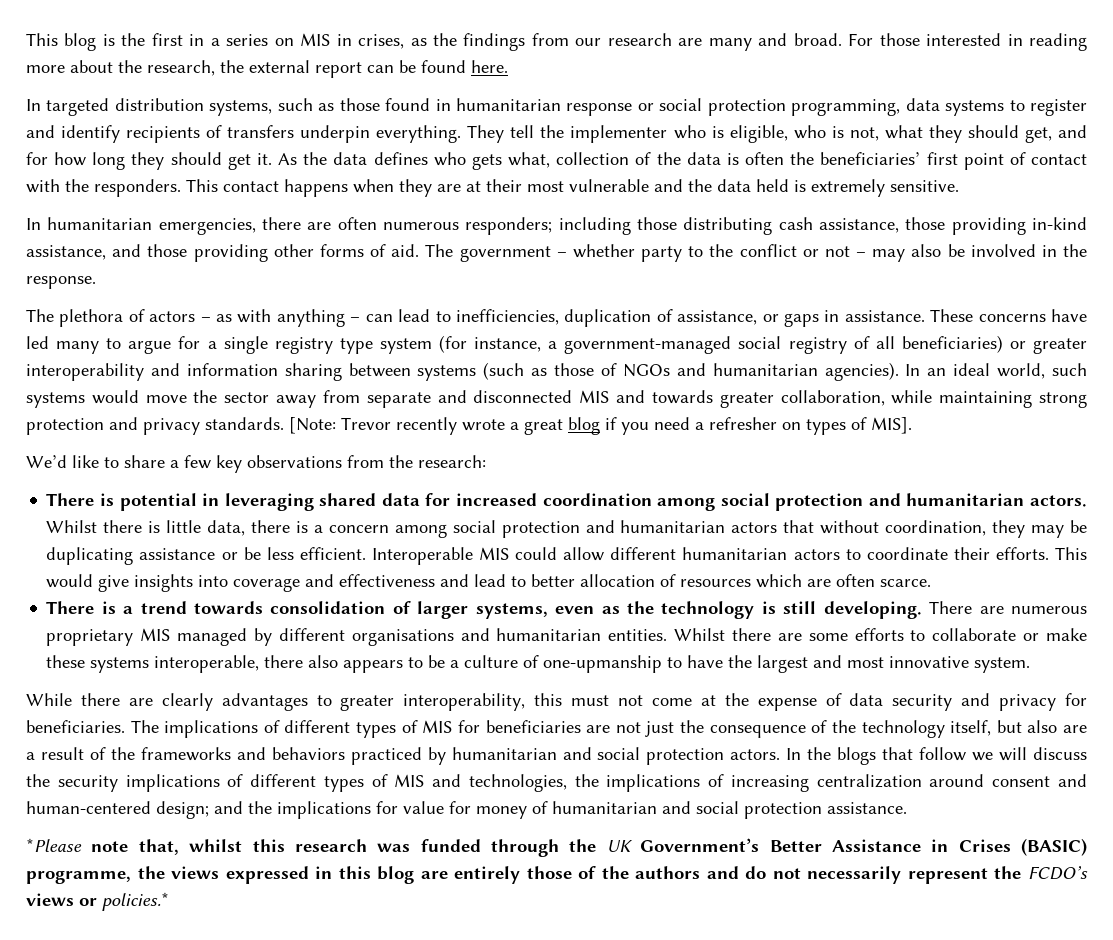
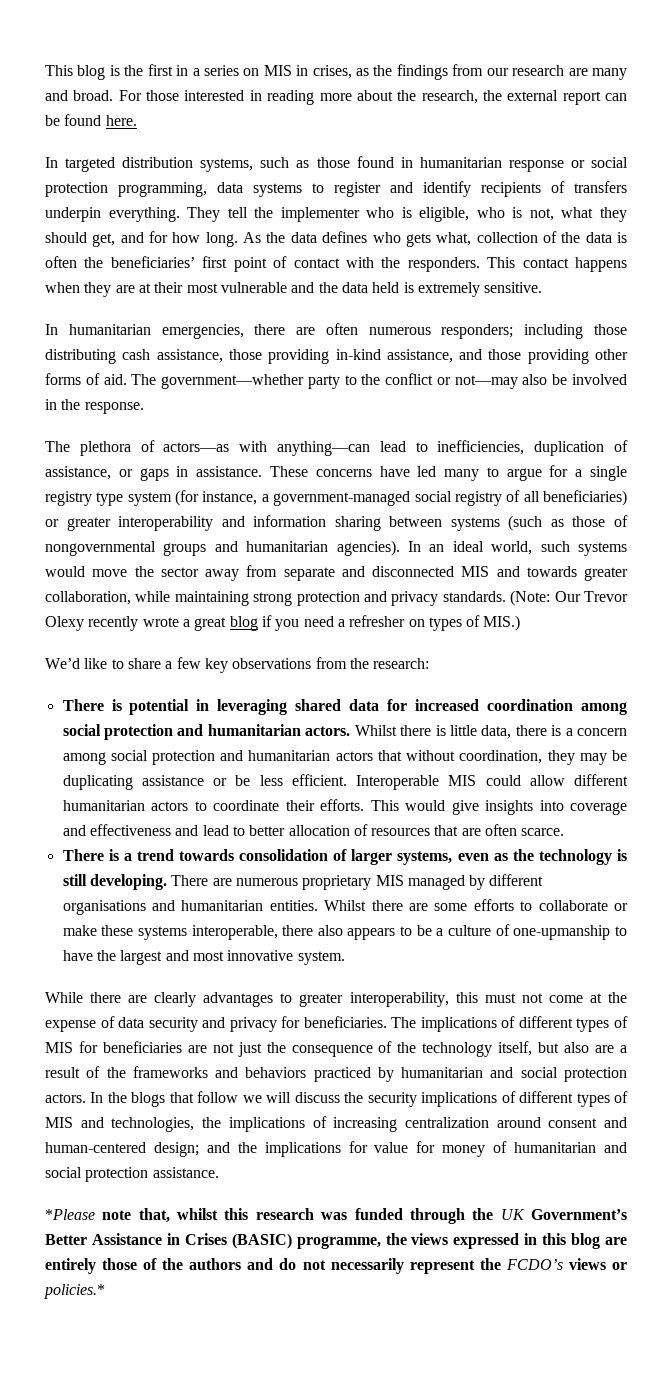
[92,152,272,170] long they should get it. -> [205,232,238,247] long.
[459,244,635,262] government – whether -> [161,374,305,389] government—whether
[824,246,906,262] not – may -> [454,375,518,389] not—may
[149,309,393,327] actors – as with anything – can -> [163,441,371,456] actors—as with anything—can
[622,364,670,377] NGOs -> [45,541,207,556] nongovernmental groups
[289,417,391,434] [Note: Trevor -> [510,590,629,606] [45,616,84,631] (Note: Our Trevor Olexy
[871,417,912,434] MIS]. -> [483,615,521,631] MIS.)
[756,574,803,588] which -> [434,825,459,836] that

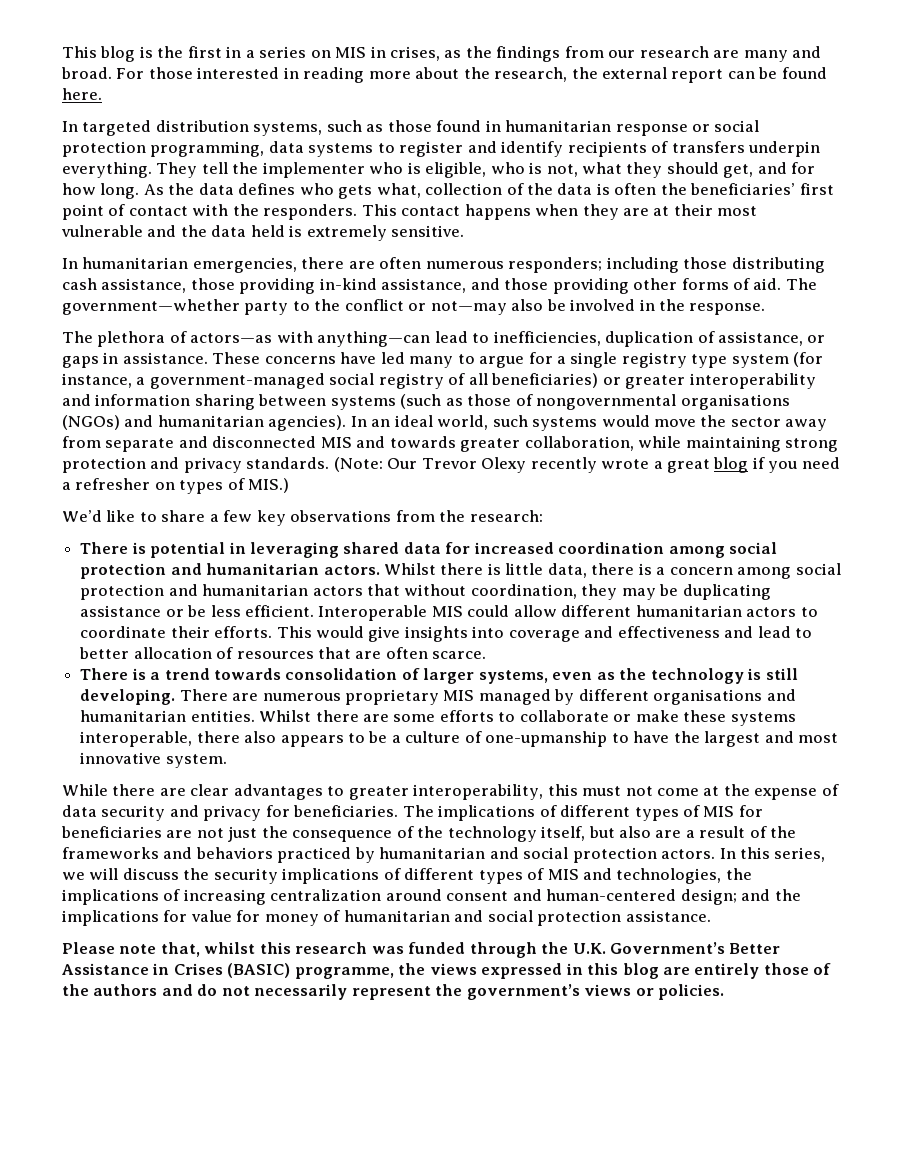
[163,543,207,556] groups -> [680,394,790,410] [62,415,120,430] organisations (NGOs)
[154,992,197,1007] clearly -> [190,784,230,796] clear
[107,1091,239,1107] the blogs that follow -> [740,847,826,862] this series,
[45,1209,95,1220] *Please -> [62,942,115,954] Please
[500,1209,525,1220] UK -> [572,943,606,954] U.K.
[505,1259,563,1270] FCDO’s -> [466,984,580,1000] government’s
[44,1284,105,1299] policies.* -> [658,984,725,1000] policies.

